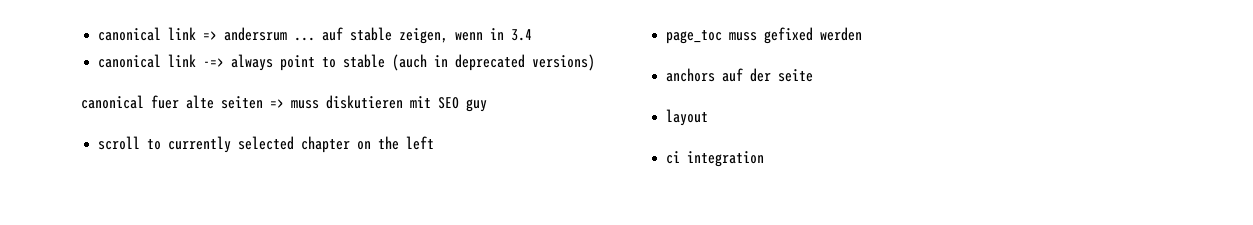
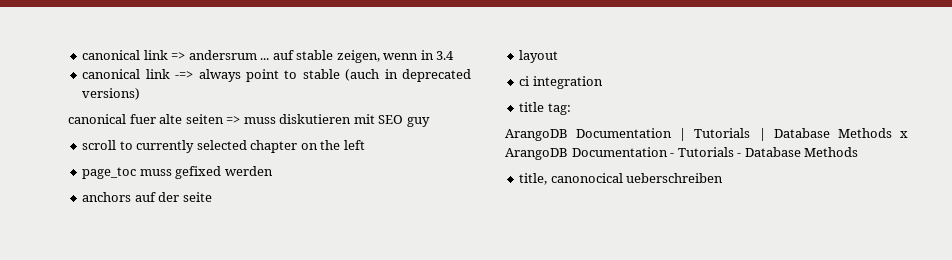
(765, 159) none -> [519,102,571,115] [505,128,908,141] [505,147,859,160] [519,173,724,185] // title tag: // ArangoDB Documentation | Tutorials | Database Methods x ArangoDB Documentation - Tutorials - Database Methods // title, canonocical ueberschreiben

